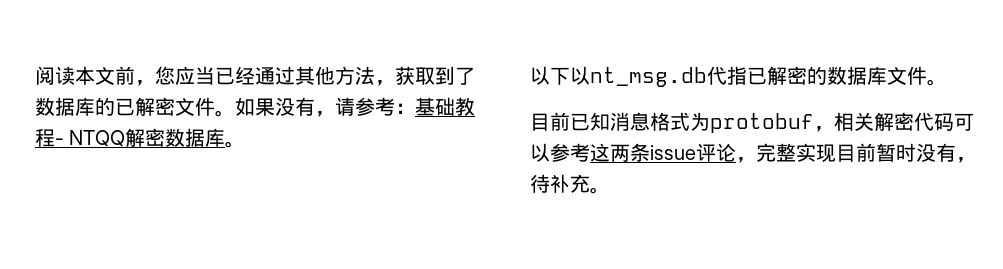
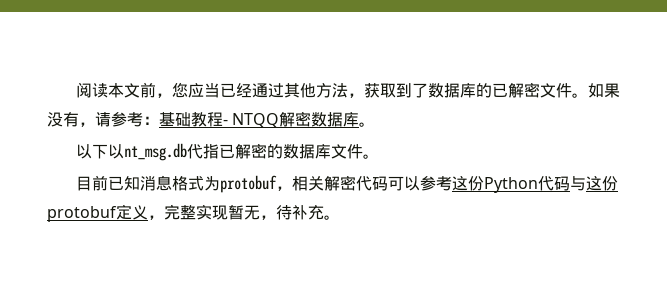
[610,143,956,163] 两条issue评论，完整实现目前暂时没有 -> [467,176,618,193] [47,204,260,222] 份Python代码与这份protobuf定义，完整实现暂无

